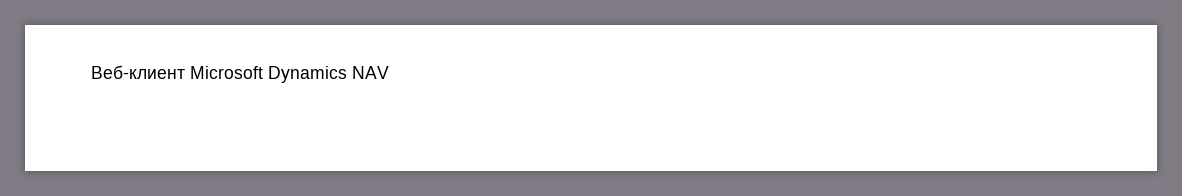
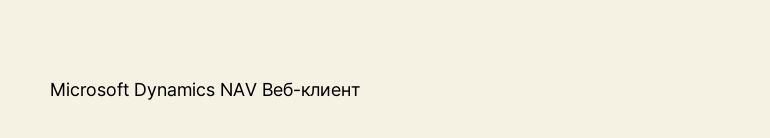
[91,65,185,79] Веб-клиент -> (50, 89) none
(389, 72) none -> [262,82,360,97] Веб-клиент

